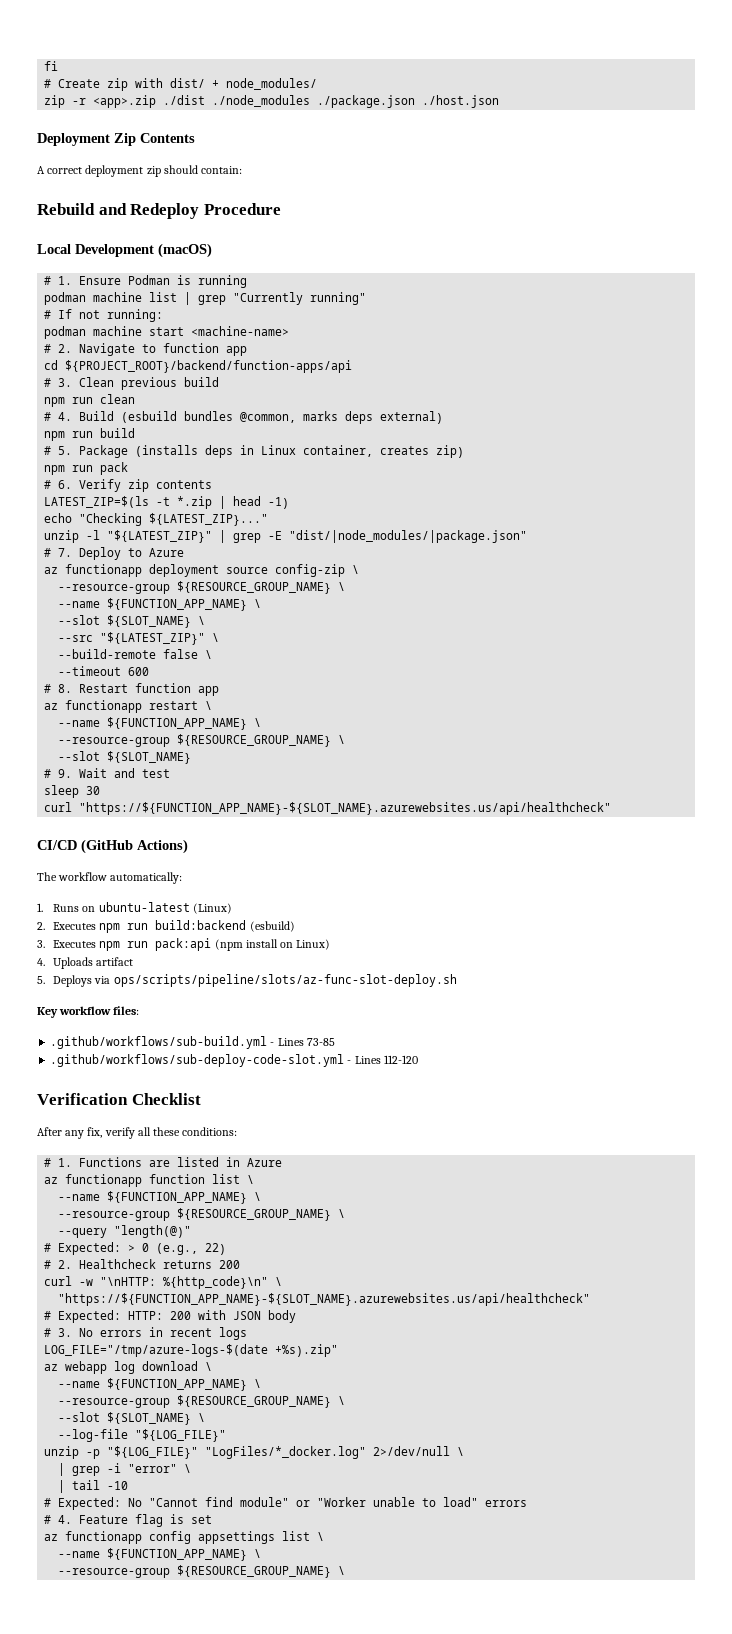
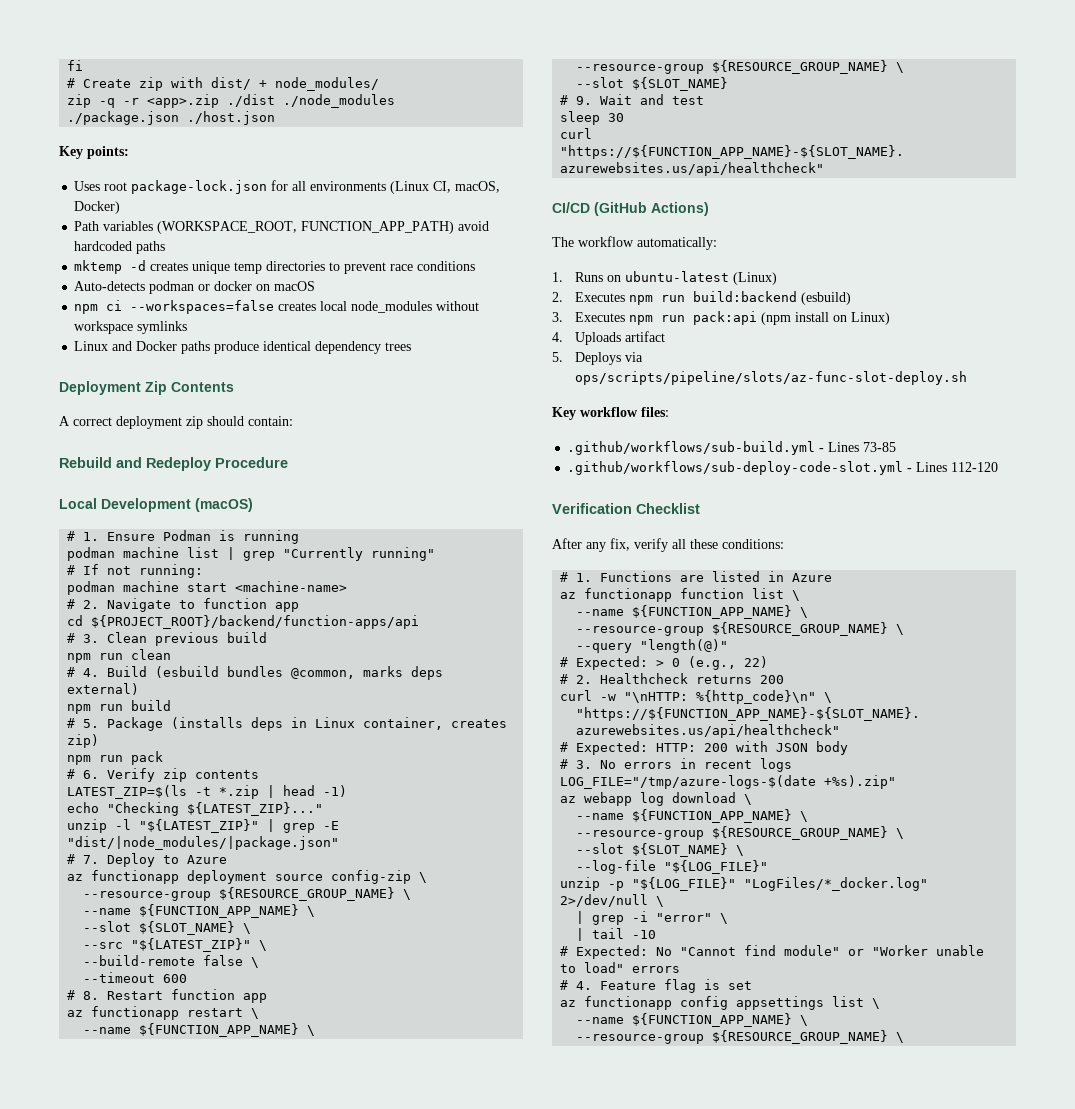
(66, 101) none -> [99,98,116,108] -q
(500, 101) none -> [59,146,129,159] [74,180,501,194] [74,201,121,214] [74,221,490,234] [74,241,166,254] [74,260,476,274] [74,281,316,294] [74,300,480,314] [74,321,188,334] [74,341,412,354] // Key points: // Uses root package-lock.json for all environments (Linux CI, macOS, Docker) // Path variables (WORKSPACE_ROOT, FUNCTION_APP_PATH) avoid hardcoded paths // mktemp -d creates unique temp directories to prevent race conditions // Auto-detects podman or docker on macOS // npm ci --workspaces=false creates local node_modules without workspace symlinks // Linux and Docker paths produce identical dependency trees

